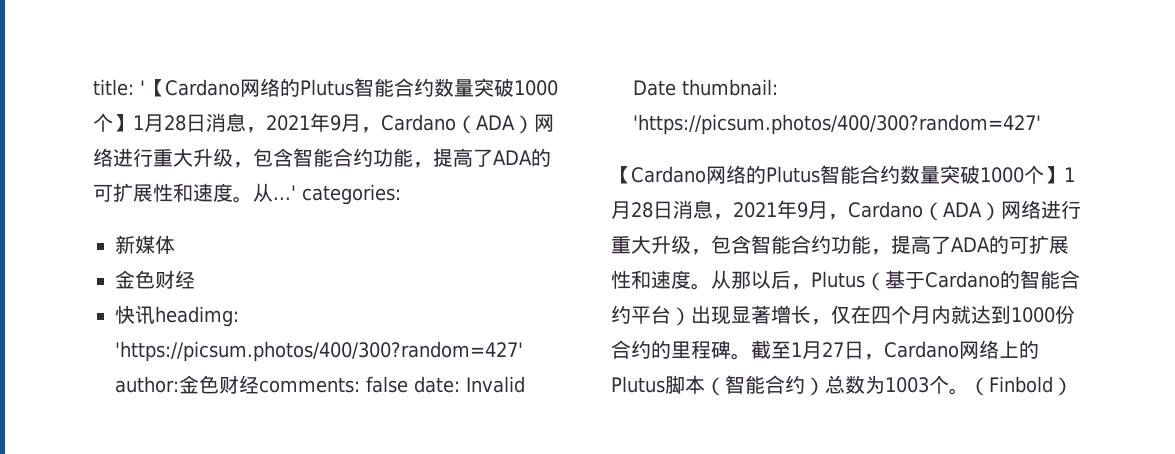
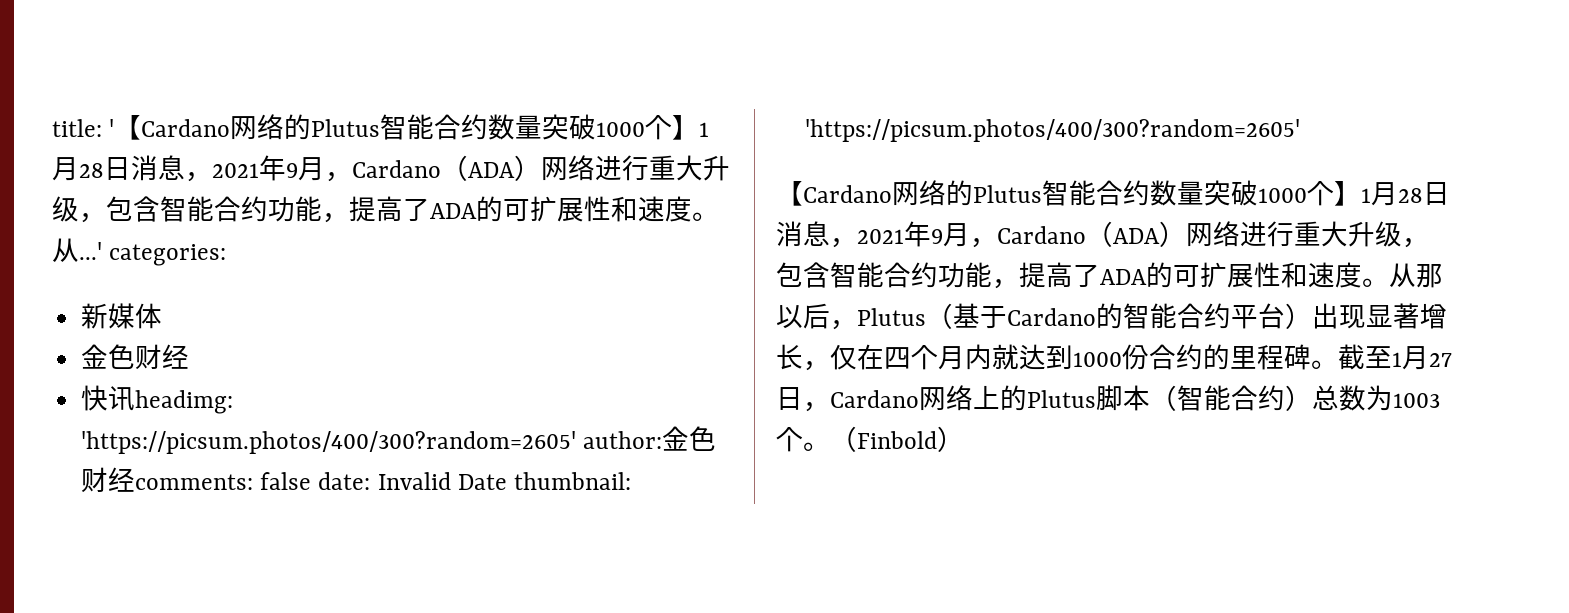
[115,341,523,362] 'https://picsum.photos/400/300?random=427' -> [81,431,577,454] 'https://picsum.photos/400/300?random=2605'
[633,114,1041,135] 'https://picsum.photos/400/300?random=427' -> [805,119,1301,142] 'https://picsum.photos/400/300?random=2605'

